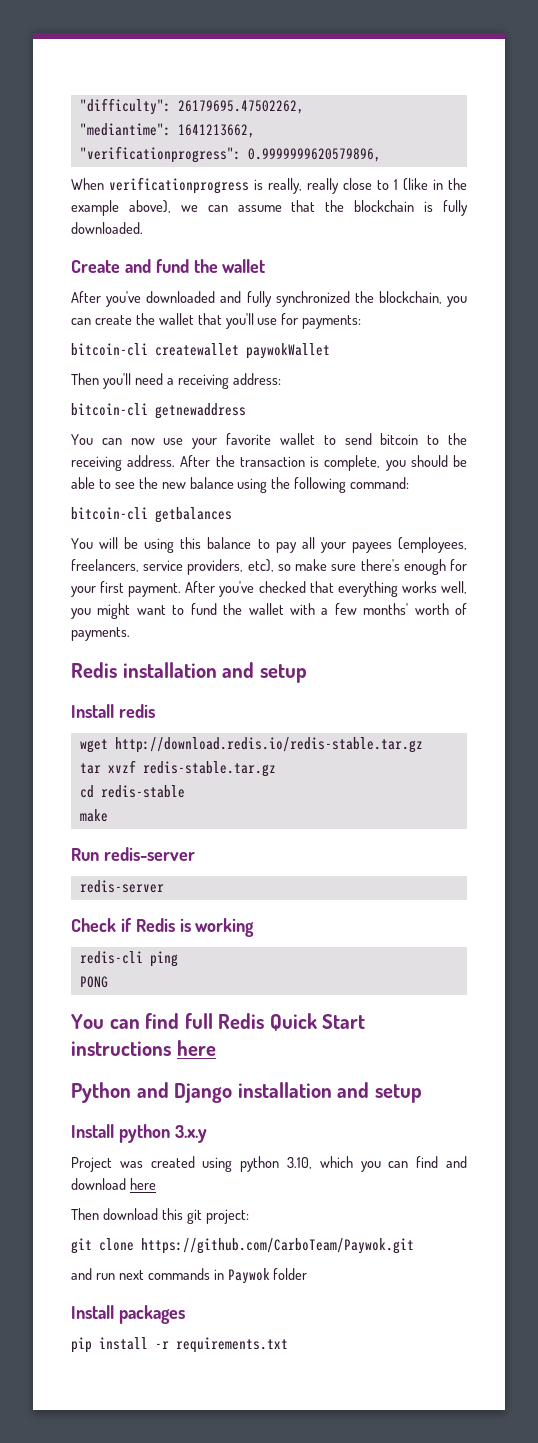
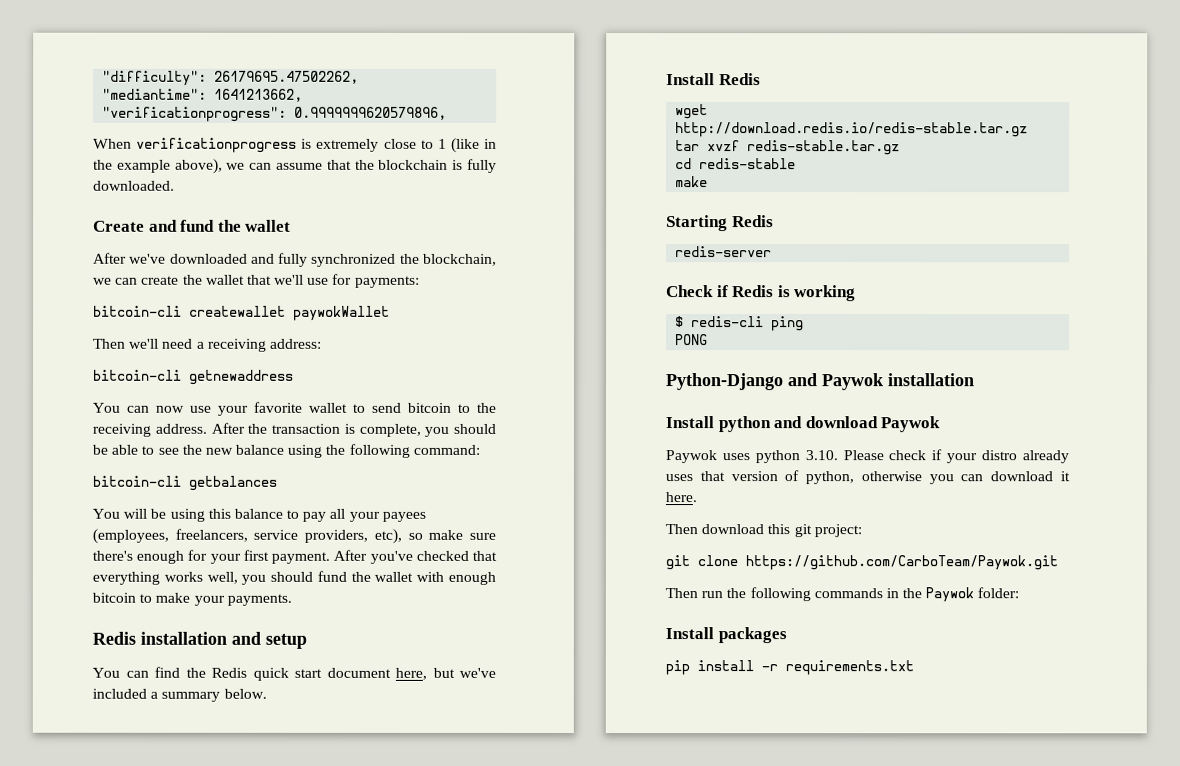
[268,178,339,194] really, really -> [316,138,380,152] extremely
[106,291,142,307] you've -> [129,253,167,264] we've
[447,296,467,307] you -> [93,277,112,285] we
[225,313,254,329] you'll -> [274,274,305,285] we'll
[102,373,131,389] you'll -> [129,338,160,349] we'll
[97,603,185,619] might want to -> [270,571,314,582] should
[321,603,468,615] a few months' worth of -> [447,571,496,585] [92,592,225,606] enough bitcoin to make your
[71,704,155,718] // Install redis -> [92,666,496,681] [92,688,267,702] [666,73,761,86] // You can find the Redis quick start document here, but we've included a summary below. // Install Redis
[71,847,195,861] Run redis-server -> [666,215,774,232] Starting Redis
(255, 927) none -> [675,316,685,328] $
[71,1013,366,1031] [71,1040,216,1056] [71,1082,422,1103] You can find full Redis Quick Start instructions here // Python and Django installation and setup -> [665,373,975,391] Python-Django and Paywok installation
[174,1125,207,1143] [71,1156,468,1172] [71,1178,156,1190] 3.x.y // Project was created using python 3.10, which you can find and download here -> [773,416,941,433] [665,449,1069,464] [665,470,1070,485] [665,492,697,503] and download Paywok // Paywok uses python 3.10. Please check if your distro already uses that version of python, otherwise you can download it here.
[71,1268,308,1284] and run next commands in Paywok folder -> [665,587,1020,603] Then run the following commands in the Paywok folder:

